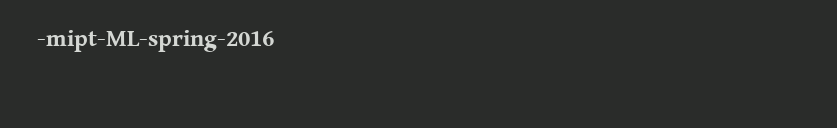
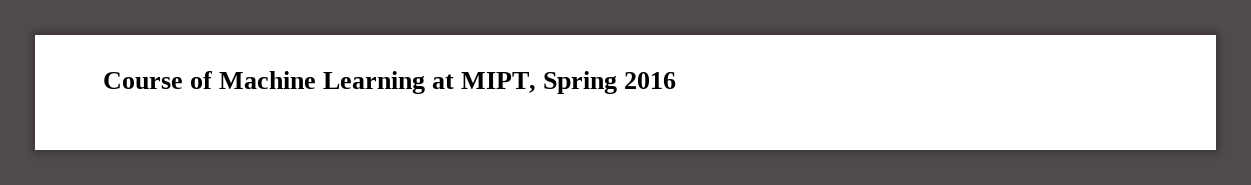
[37,30,274,52] -mipt-ML-spring-2016 -> [103,71,677,94] Course of Machine Learning at MIPT, Spring 2016

